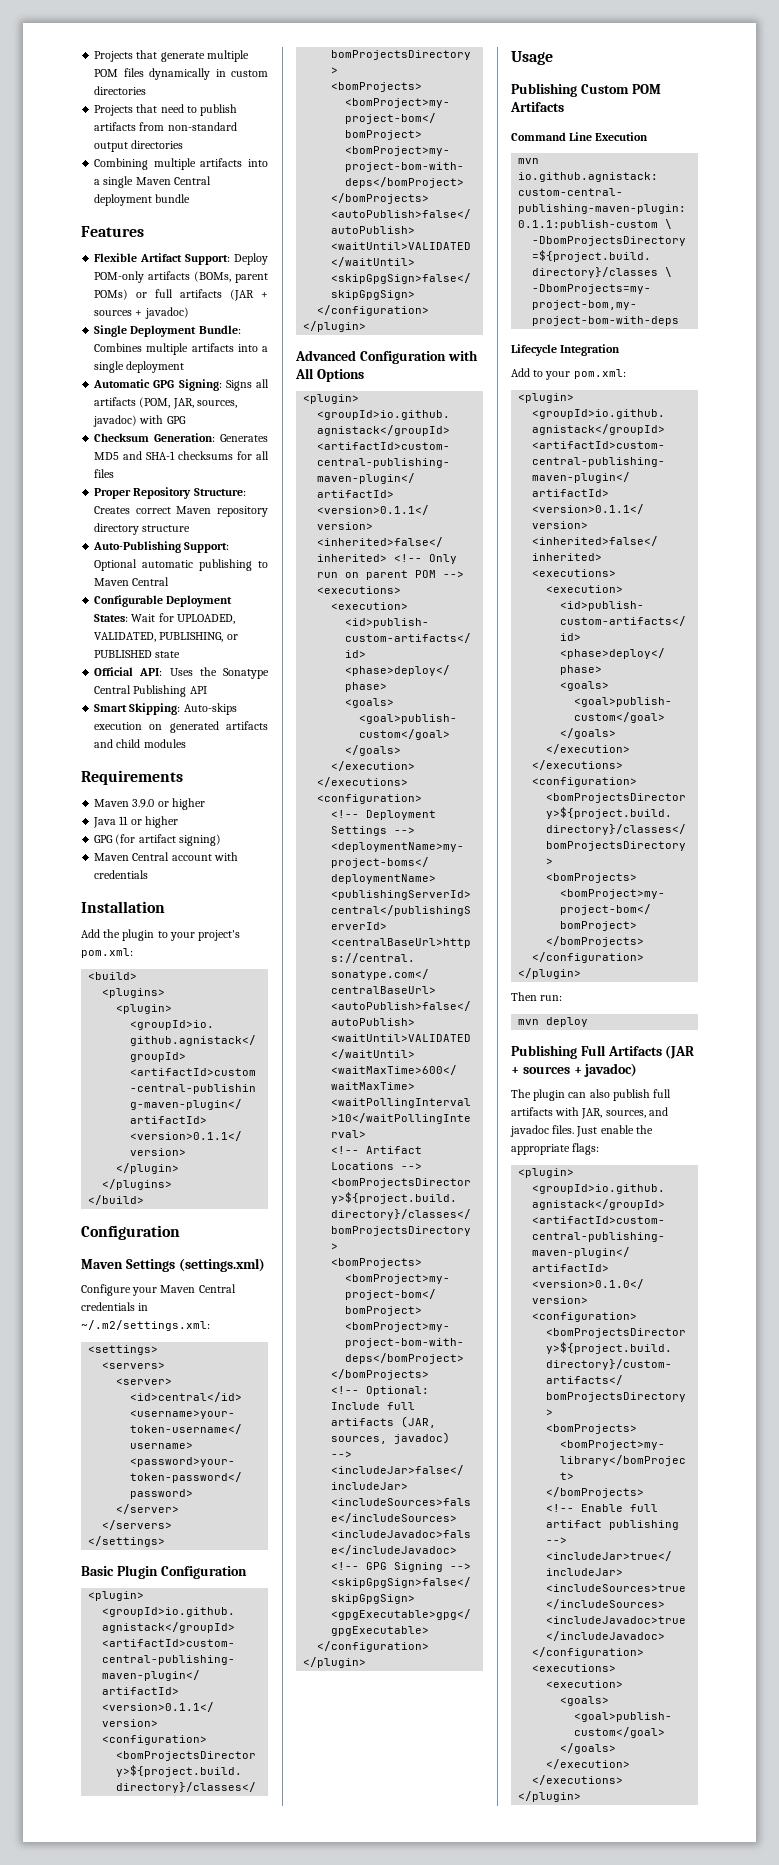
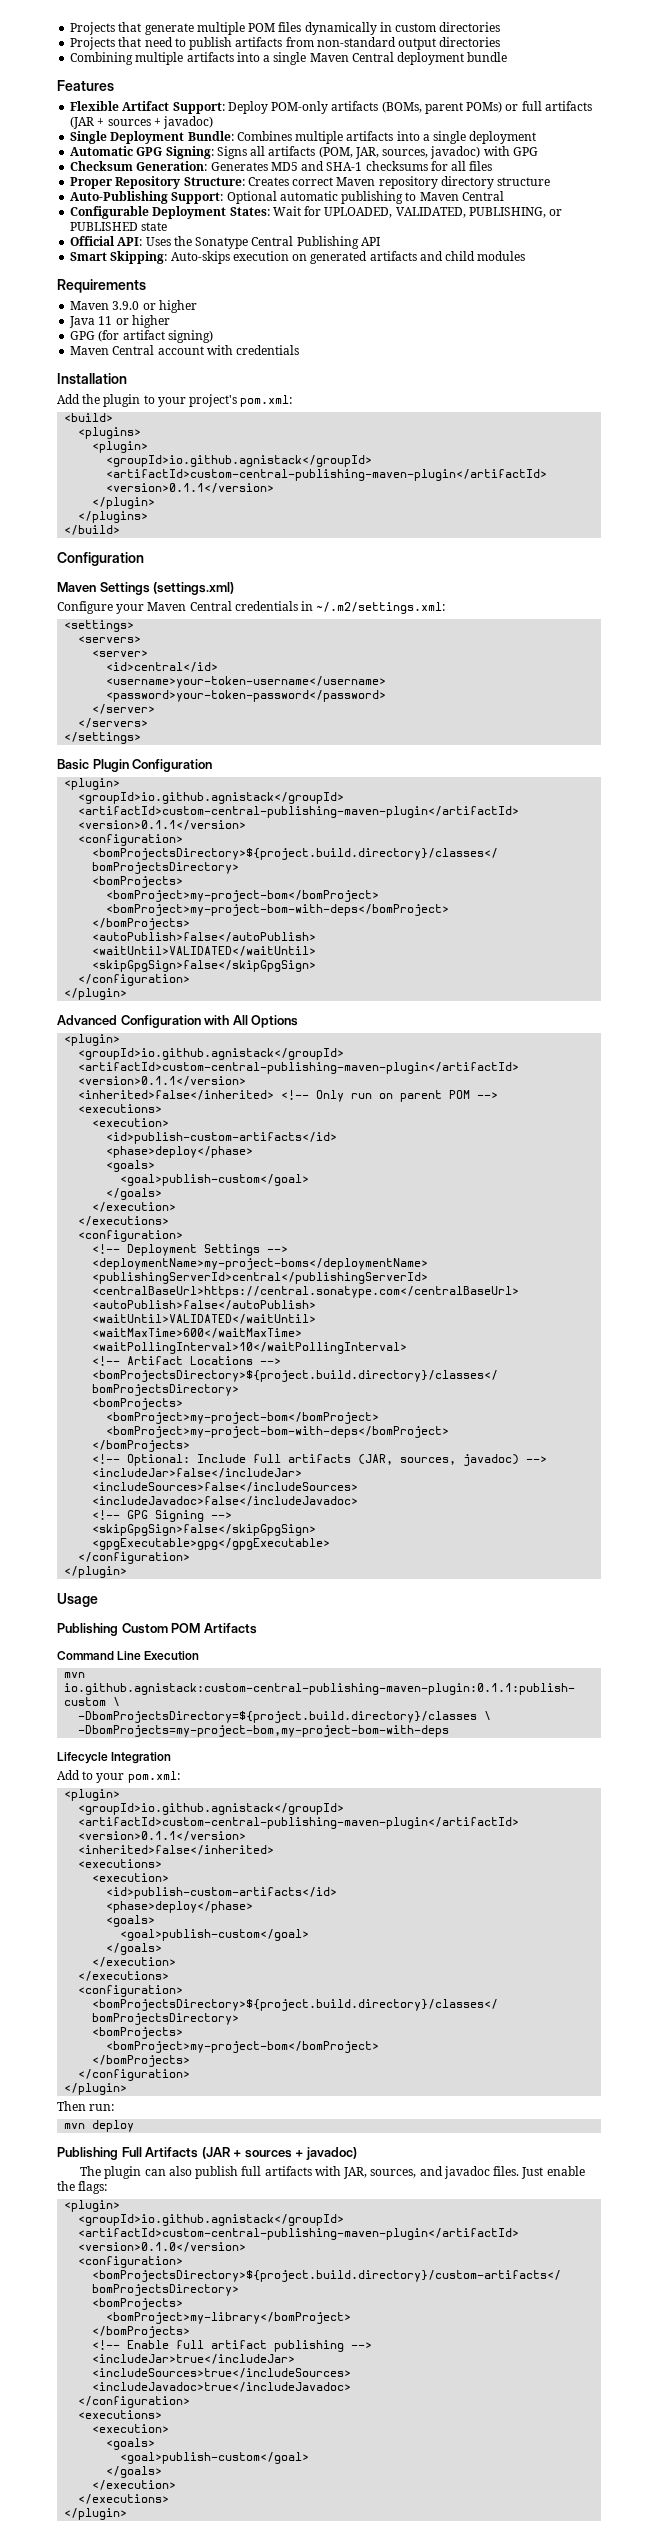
[511,1144,570,1155] appropriate -> (75, 2186) none

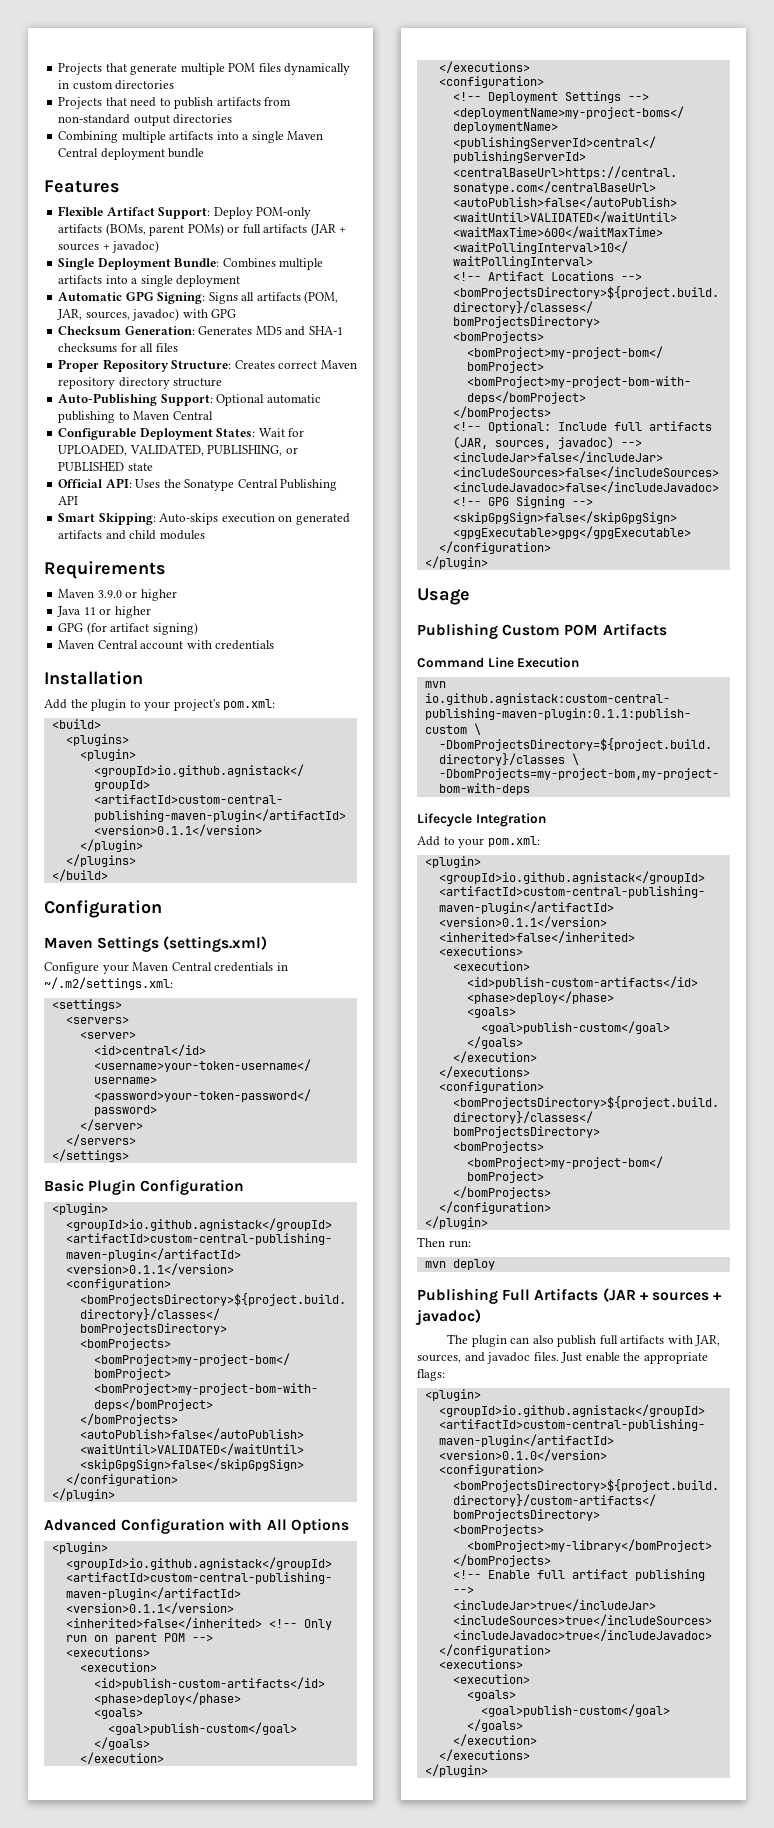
(75, 2186) none -> [643,1352,708,1364] appropriate

